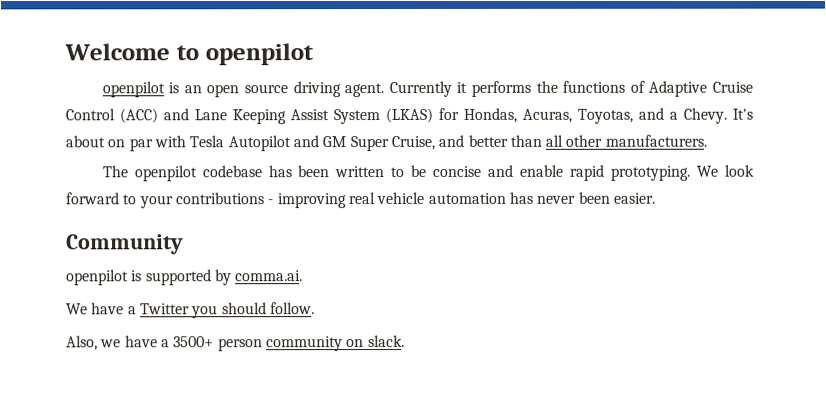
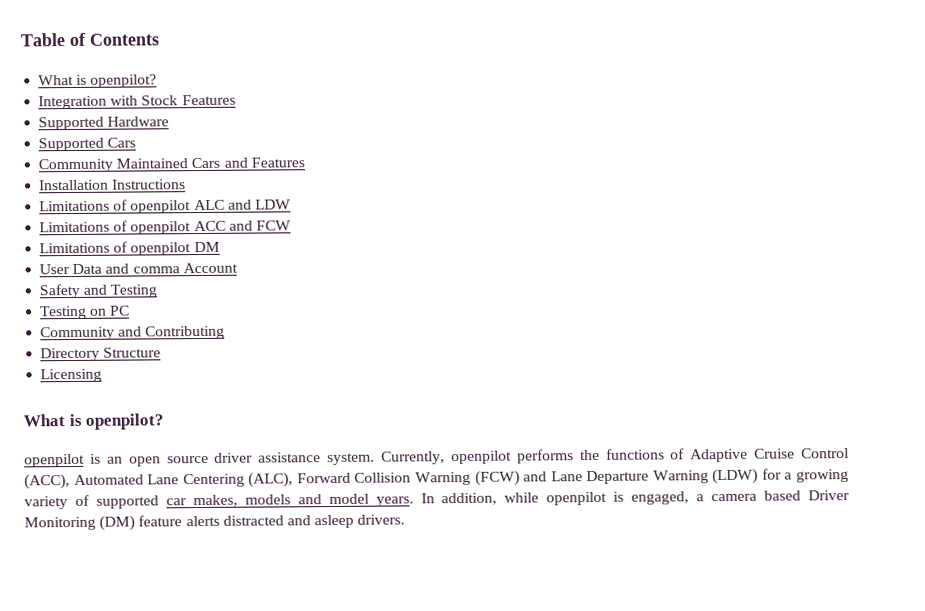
[64,43,314,66] Welcome to openpilot -> [20,32,159,47] [38,74,158,88] [38,94,236,110] [38,116,170,131] [38,137,137,152] [38,157,305,173] [39,179,187,191] [39,199,291,214] [39,220,291,235] [39,241,220,256] [39,262,238,275] [39,283,158,299] [39,305,131,320] [40,325,226,341] [40,347,162,362] [40,368,103,383] [23,413,165,430] Table of Contents // What is openpilot? // Integration with Stock Features // Supported Hardware // Supported Cars // Community Maintained Cars and Features // Installation Instructions // Limitations of openpilot ALC and LDW // Limitations of openpilot ACC and FCW // Limitations of openpilot DM // User Data and comma Account // Safety and Testing // Testing on PC // Community and Contributing // Directory Structure // Licensing // What is openpilot?
[292,80,468,98] driving agent. Currently it -> [214,450,512,466] driver assistance system. Currently, openpilot
[119,107,753,125] [65,134,707,152] [101,164,754,182] [65,191,656,209] [66,234,184,255] [66,269,304,286] [66,302,315,319] [66,335,405,352] (ACC) and Lane Keeping Assist System (LKAS) for Hondas, Acuras, Toyotas, and a Chevy. It's about on par with Tesla Autopilot and GM Super Cruise, and better than all other manufacturers. // The openpilot codebase has been written to be concise and enable rapid prototyping. We look forward to your contributions - improving real vehicle automation has never been easier. // Community // openpilot is supported by comma.ai. // We have a Twitter you should follow. // Also, we have a 3500+ person community on slack. -> [24,468,849,490] [24,490,851,510] [24,514,406,531] (ACC), Automated Lane Centering (ALC), Forward Collision Warning (FCW) and Lane Departure Warning (LDW) for a growing variety of supported car makes, models and model years. In addition, while openpilot is engaged, a camera based Driver Monitoring (DM) feature alerts distracted and asleep drivers.

